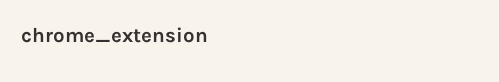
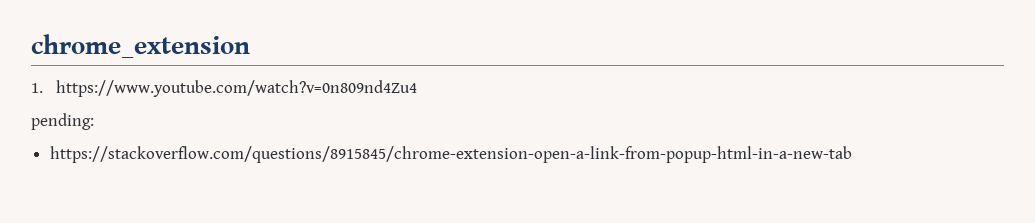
(208, 35) none -> [31,80,418,97] [31,113,94,130] [49,146,852,163] // 1. https://www.youtube.com/watch?v=0n809nd4Zu4 // pending: // https://stackoverflow.com/questions/8915845/chrome-extension-open-a-link-from-popup-html-in-a-new-tab

